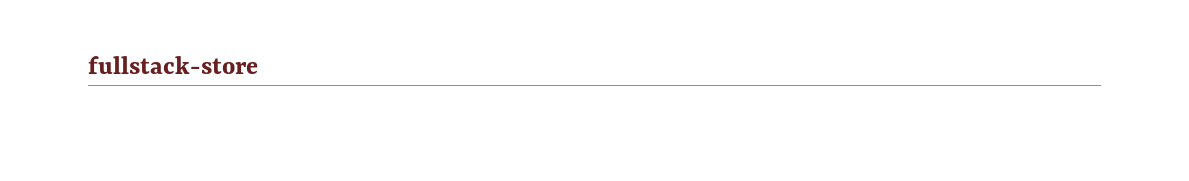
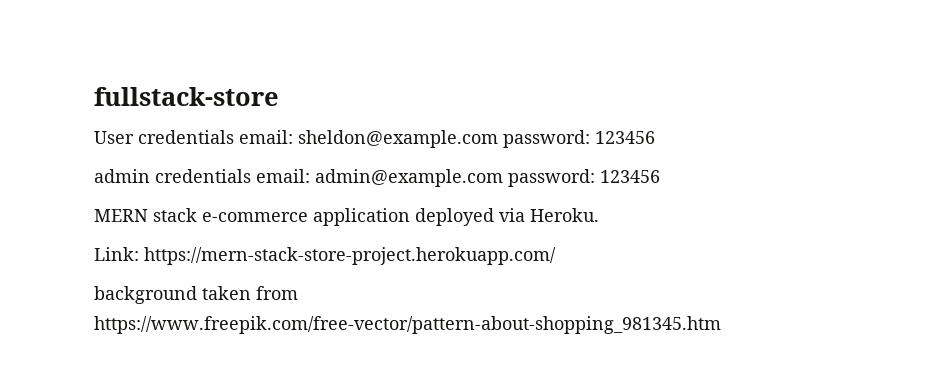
(258, 65) none -> [94,130,655,148] [94,169,660,187] [94,208,599,226] [94,247,556,265] [94,286,298,304] [94,316,721,334] // User credentials email: sheldon@example.com password: 123456 // admin credentials email: admin@example.com password: 123456 // MERN stack e-commerce application deployed via Heroku. // Link: https://mern-stack-store-project.herokuapp.com/ // background taken from https://www.freepik.com/free-vector/pattern-about-shopping_981345.htm

